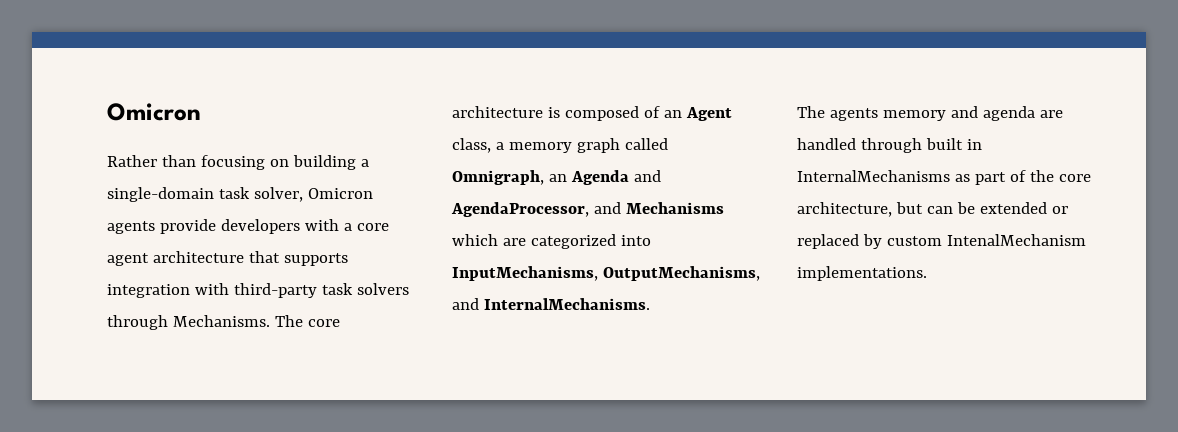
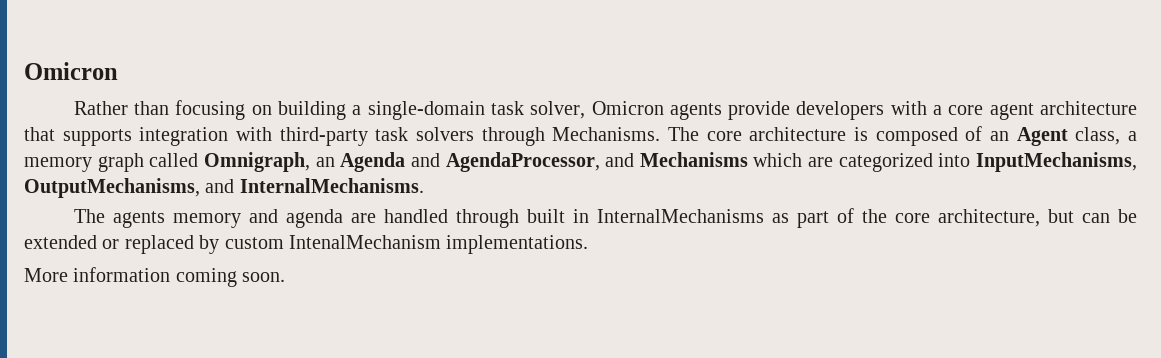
(927, 273) none -> [24,267,286,287] // More information coming soon.

